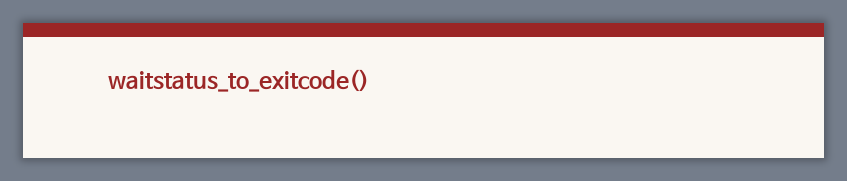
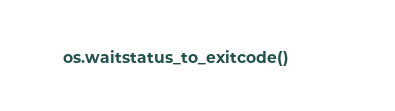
[108,69,369,92] waitstatus_to_exitcode() -> [63,50,289,66] os.waitstatus_to_exitcode()

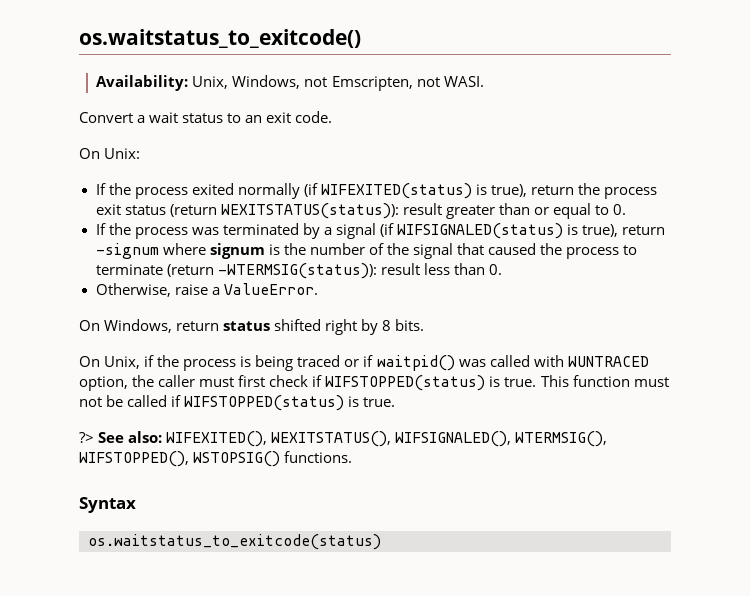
(289, 58) none -> [96,75,484,91] [79,111,333,123] [79,148,141,159] [95,183,658,199] [95,203,626,219] [95,223,666,239] [95,243,638,259] [95,263,502,279] [95,283,318,297] [79,319,425,335] [79,355,649,371] [79,375,669,391] [79,395,396,411] [79,431,608,447] [79,451,353,467] [79,497,136,513] [88,534,381,550] // Availability: Unix, Windows, not Emscripten, not WASI. // Convert a wait status to an exit code. // On Unix: // If the process exited normally (if WIFEXITED(status) is true), return the process exit status (return WEXITSTATUS(status)): result greater than or equal to 0. // If the process was terminated by a signal (if WIFSIGNALED(status) is true), return -signum where signum is the number of the signal that caused the process to terminate (return -WTERMSIG(status)): result less than 0. // Otherwise, raise a ValueError. // On Windows, return status shifted right by 8 bits. // On Unix, if the process is being traced or if waitpid() was called with WUNTRACED option, the caller must first check if WIFSTOPPED(status) is true. This function must not be called if WIFSTOPPED(status) is true. // ?> See also: WIFEXITED(), WEXITSTATUS(), WIFSIGNALED(), WTERMSIG(), WIFSTOPPED(), WSTOPSIG() functions. // Syntax // os.waitstatus_to_exitcode(status)

